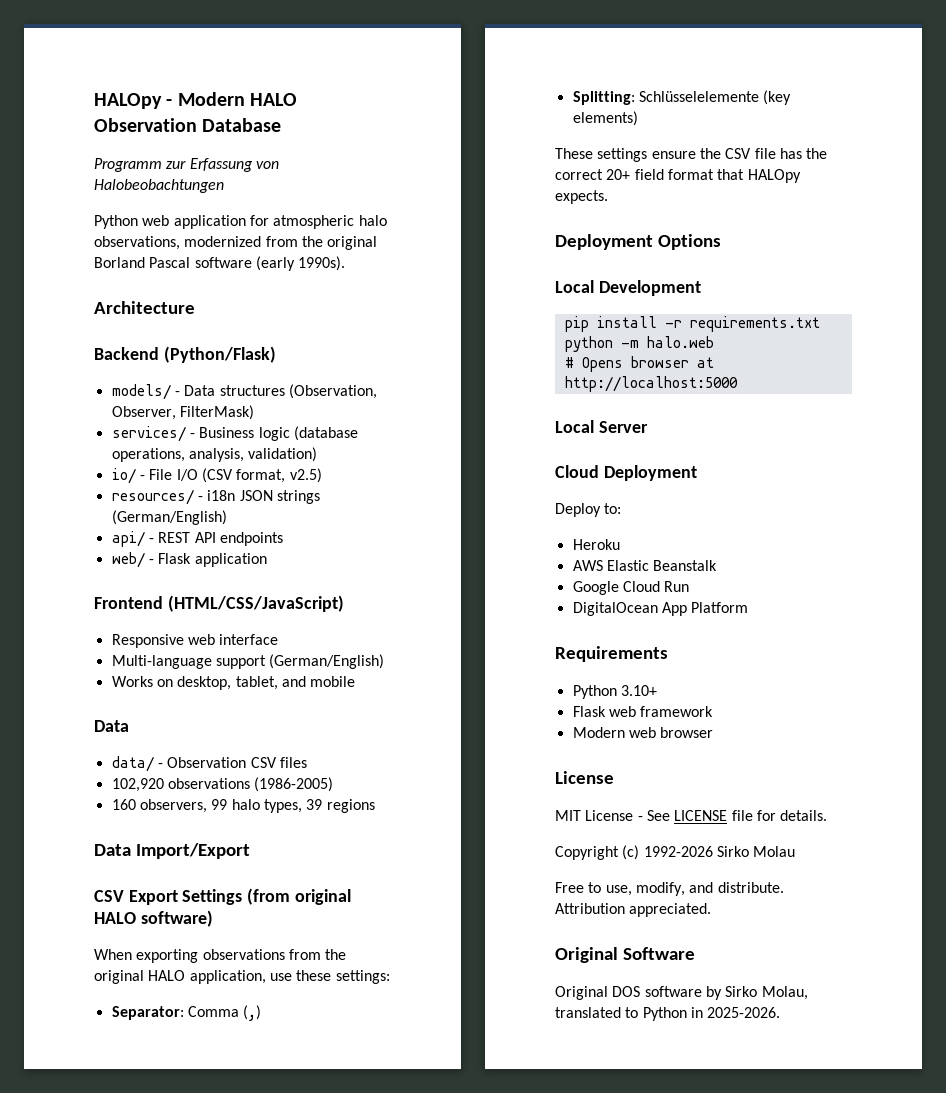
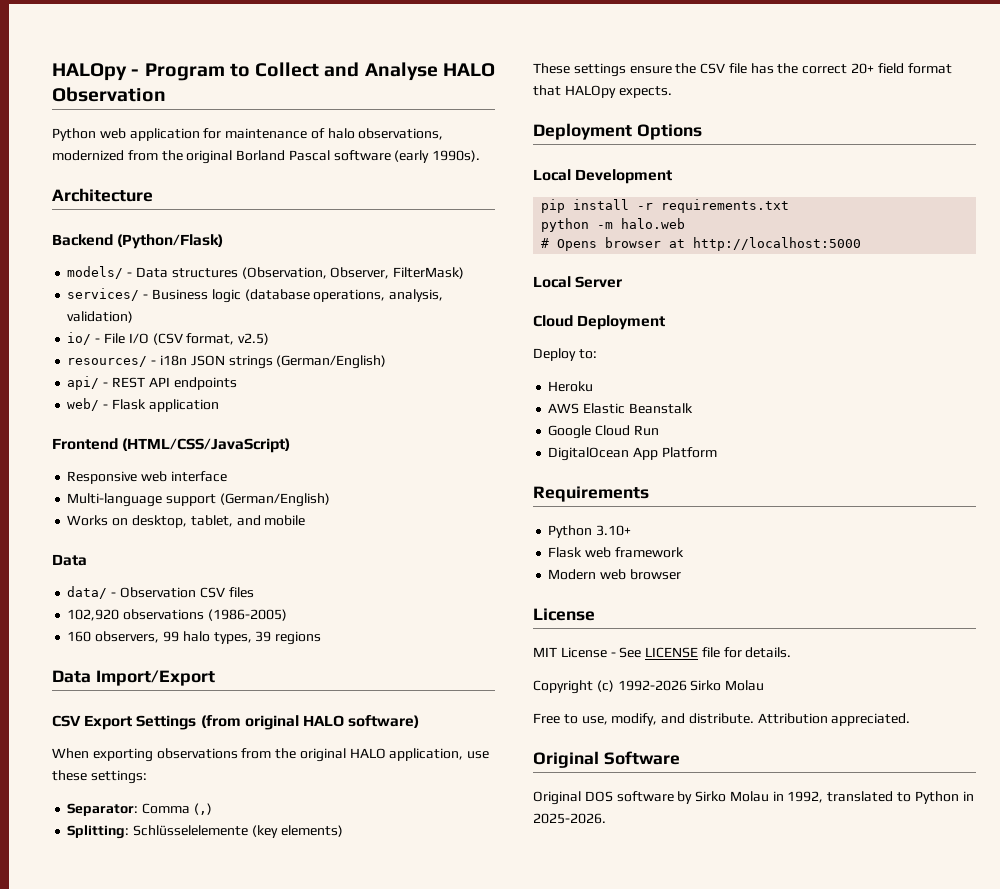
[177,92,298,106] [94,118,282,132] [94,158,279,172] [94,179,224,193] Modern HALO Observation Database // Programm zur Erfassung von Halobeobachtungen -> [144,62,495,81] [52,87,166,102] Program to Collect and Analyse HALO Observation
[273,215,355,229] atmospheric -> [225,128,325,139] maintenance of
[761,986,808,1000] Molau, -> [729,791,824,803] Molau in 1992,

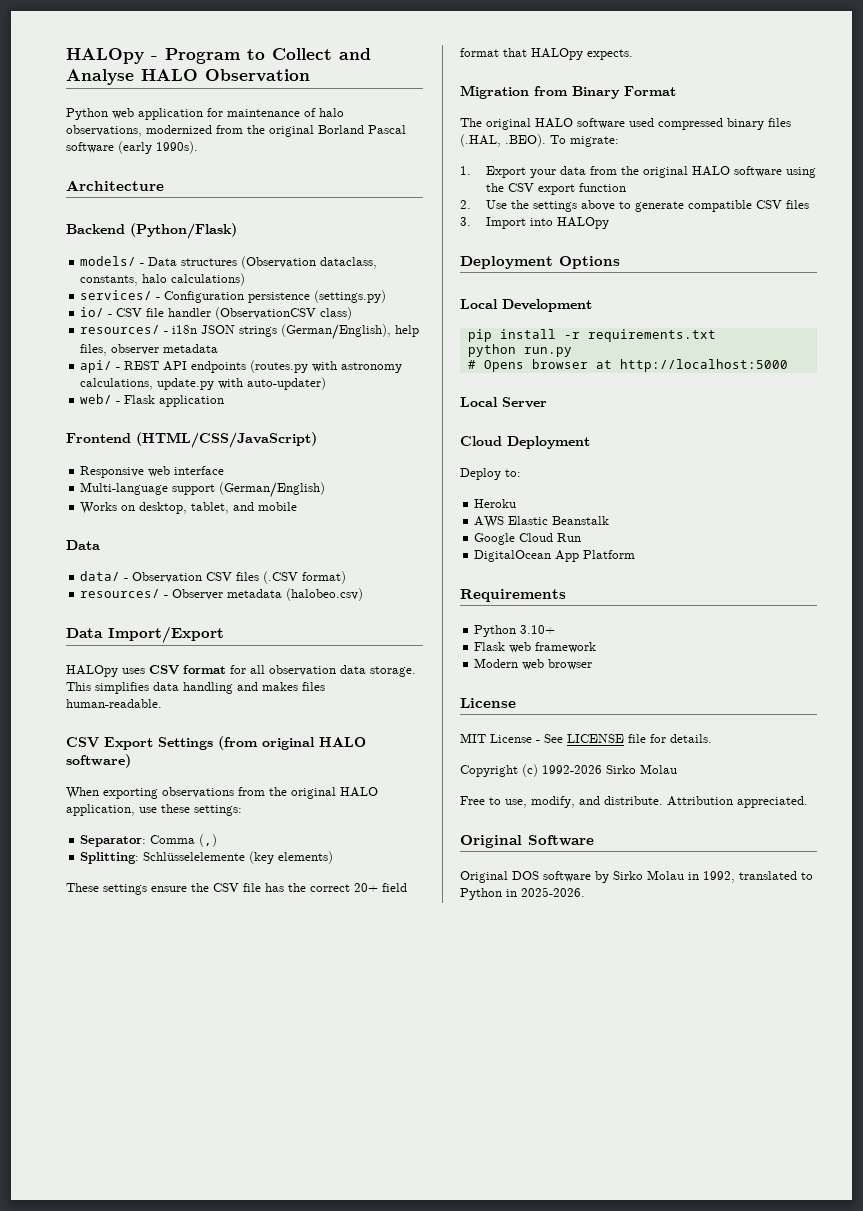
[241,267,465,279] [67,288,444,303] [67,311,134,323] [67,332,270,345] (Observation, Observer, FilterMask) // services/ - Business logic (database operations, analysis, validation) // io/ - File I/O (CSV format, v2.5) -> [241,256,378,269] [80,273,246,286] [80,290,387,303] [80,307,353,320] (Observation dataclass, constants, halo calculations) // services/ - Configuration persistence (settings.py) // io/ - CSV file handler (ObservationCSV class)
[276,355,387,369] (German/English) -> [281,324,420,340] [80,344,219,356] (German/English), help files, observer metadata
(237, 383) none -> [250,360,403,373] [80,377,327,390] (routes.py with astronomy calculations, update.py with auto-updater)
[67,609,287,621] [67,631,322,645] [52,670,215,686] // 102,920 observations (1986-2005) // 160 observers, 99 halo types, 39 regions // Data Import/Export -> [263,571,347,584] [80,588,364,601] [66,626,224,643] [66,665,416,677] [66,682,325,694] [66,699,162,708] (.CSV format) // resources/ - Observer metadata (halobeo.csv) // Data Import/Export // HALOpy uses CSV format for all observation data storage. This simplifies data handling and makes files human-readable.
(672, 92) none -> [460,85,676,99] [460,118,791,130] [460,134,619,147] [460,166,816,178] [485,183,626,195] [460,200,809,212] [460,217,609,229] // Migration from Binary Format // The original HALO software used compressed binary files (.HAL, .BEO). To migrate: // 1. Export your data from the original HALO software using the CSV export function // 2. Use the settings above to generate compatible CSV files // 3. Import into HALOpy
[597,218,686,229] -m halo.web -> [523,347,572,357] run.py

